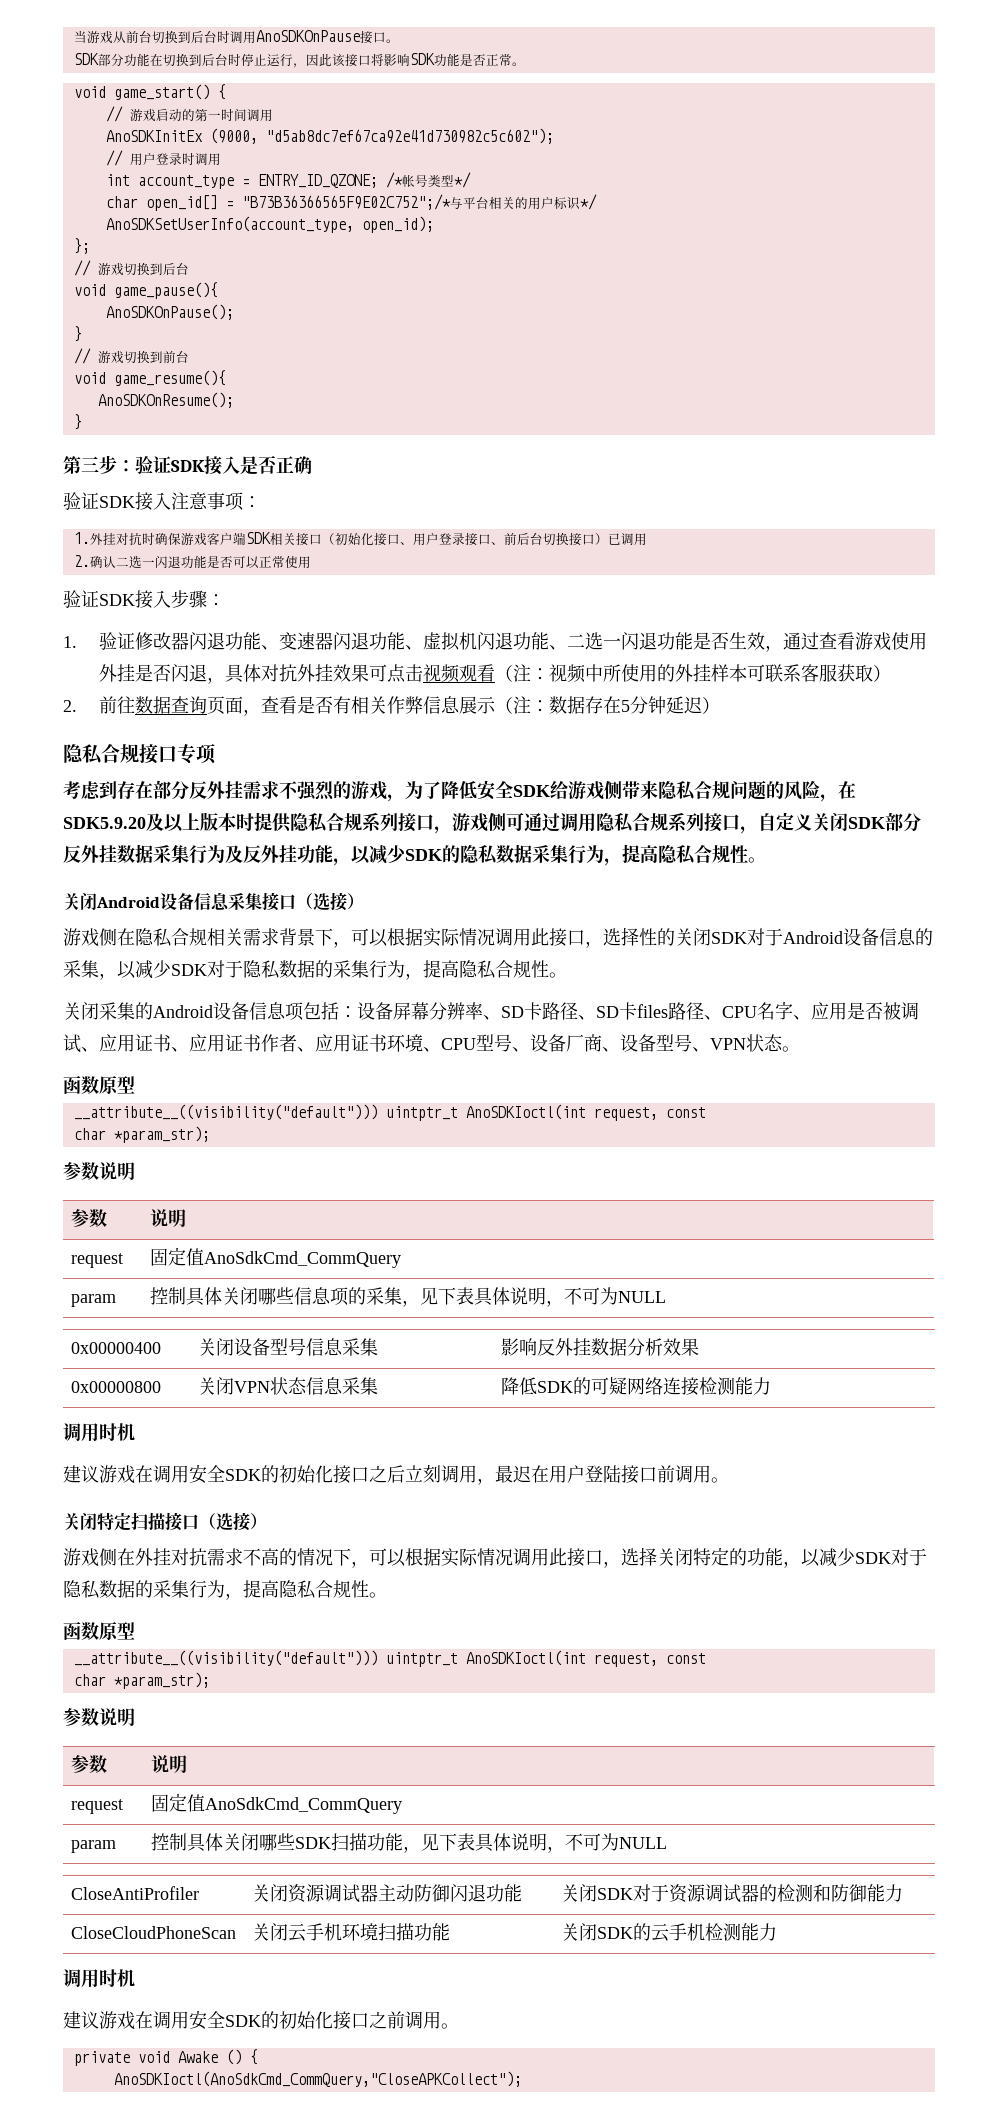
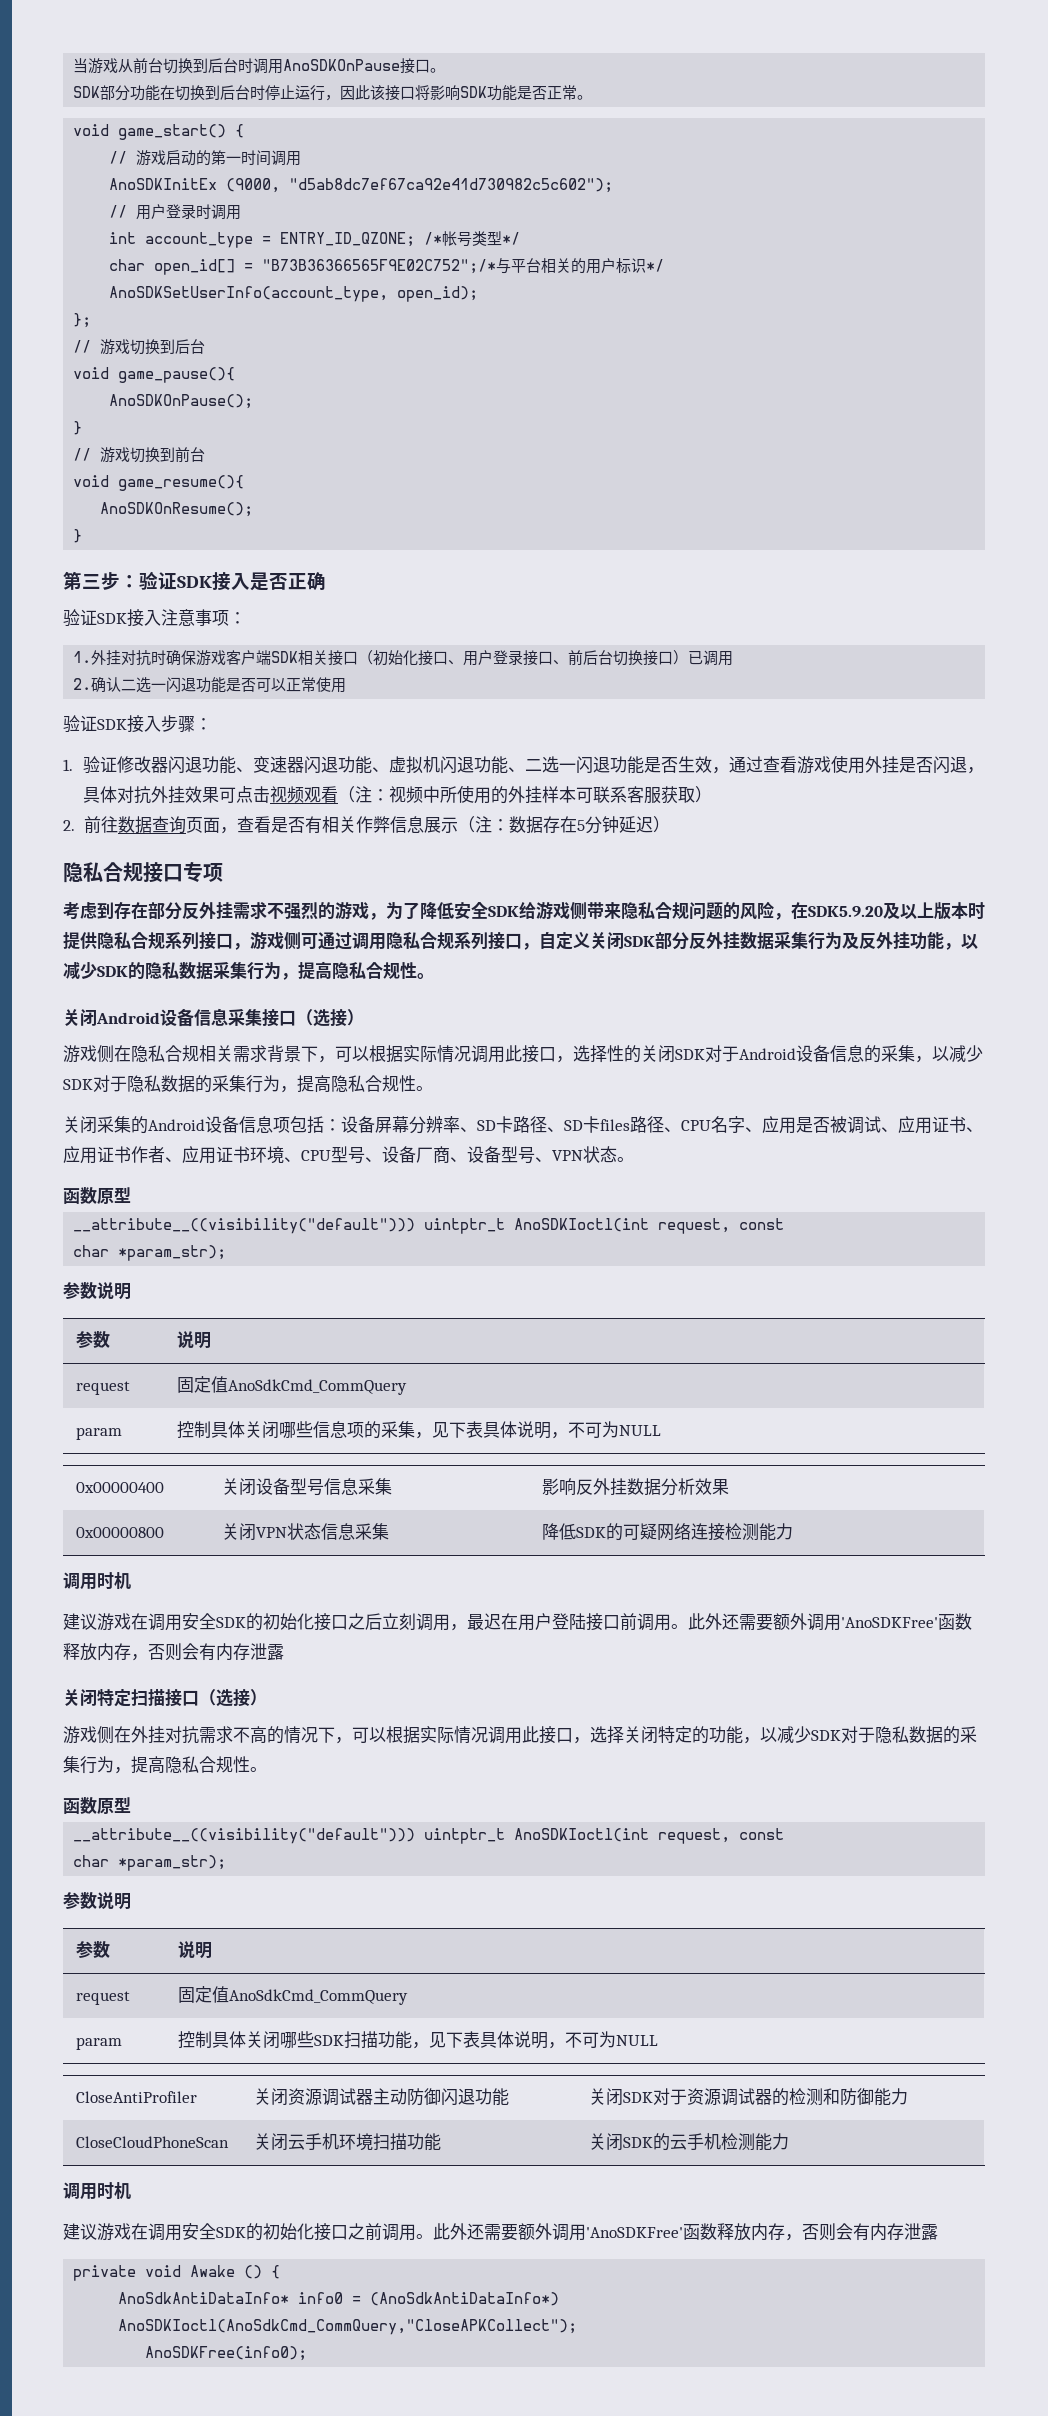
(729, 1480) none -> [688,1613,972,1631] [63,1643,284,1661] 此外还需要额外调用'AnoSDKFree'函数释放内存，否则会有内存泄露
(459, 2026) none -> [433,2223,938,2241] 此外还需要额外调用'AnoSDKFree'函数释放内存，否则会有内存泄露
(258, 2057) none -> [118,2292,560,2306] AnoSdkAntiDataInfo* info0 = (AnoSdkAntiDataInfo*)
(522, 2079) none -> [145,2346,308,2361] // AnoSDKFree(info0);

